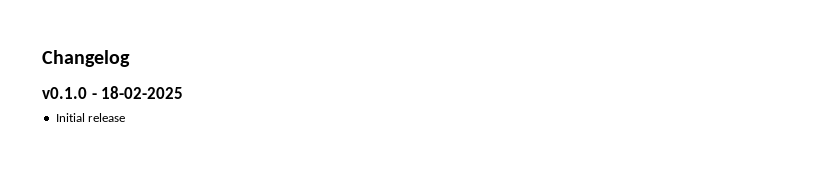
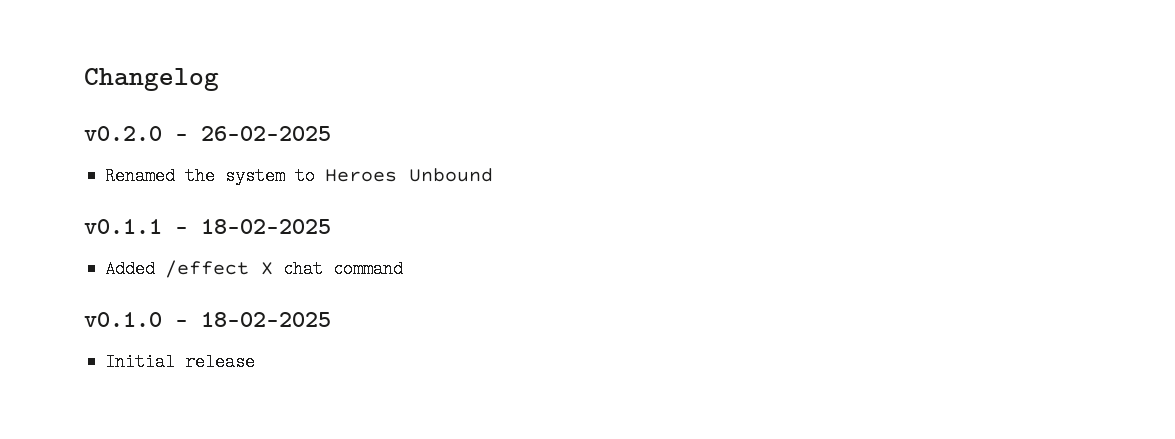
(130, 58) none -> [84,126,331,141] [105,167,494,185] [84,219,331,234] [105,260,404,278] // v0.2.0 - 26-02-2025 // Renamed the system to Heroes Unbound // v0.1.1 - 18-02-2025 // Added /effect X chat command

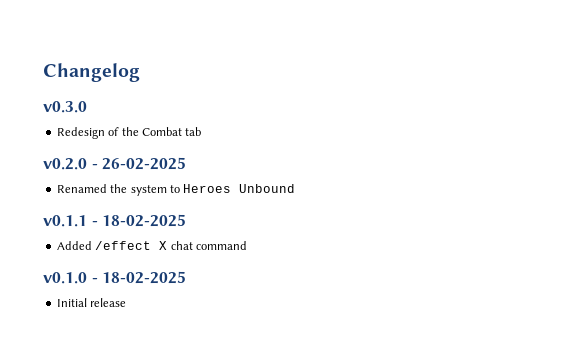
(219, 79) none -> [43,101,87,113] [56,127,202,139] // v0.3.0 // Redesign of the Combat tab

